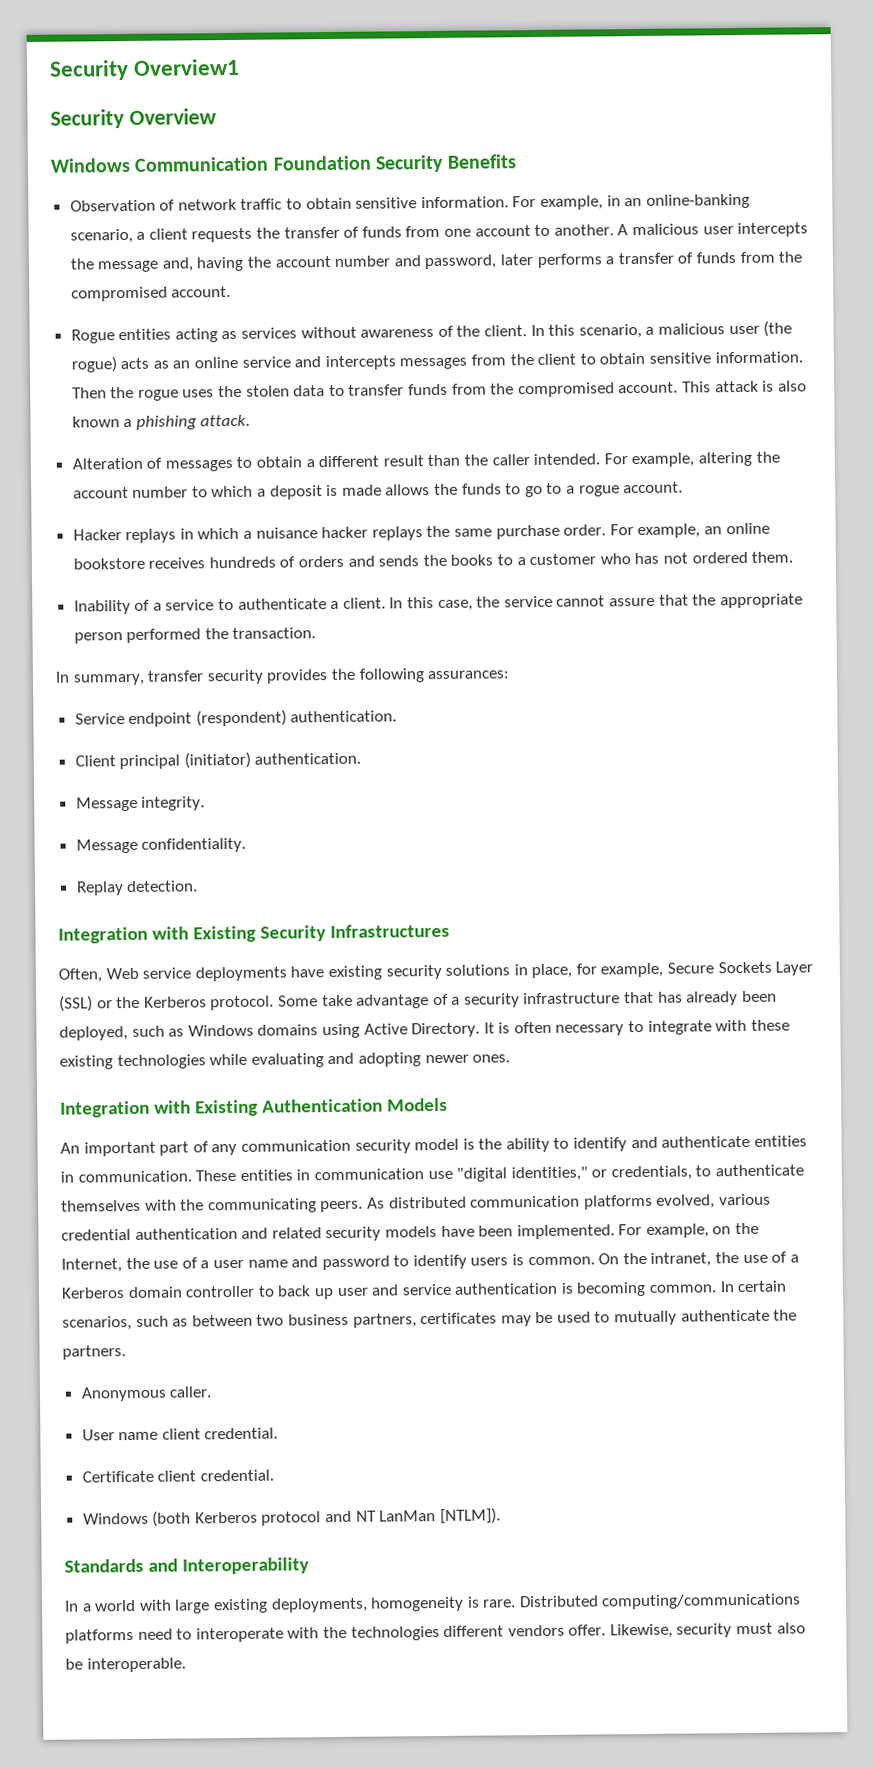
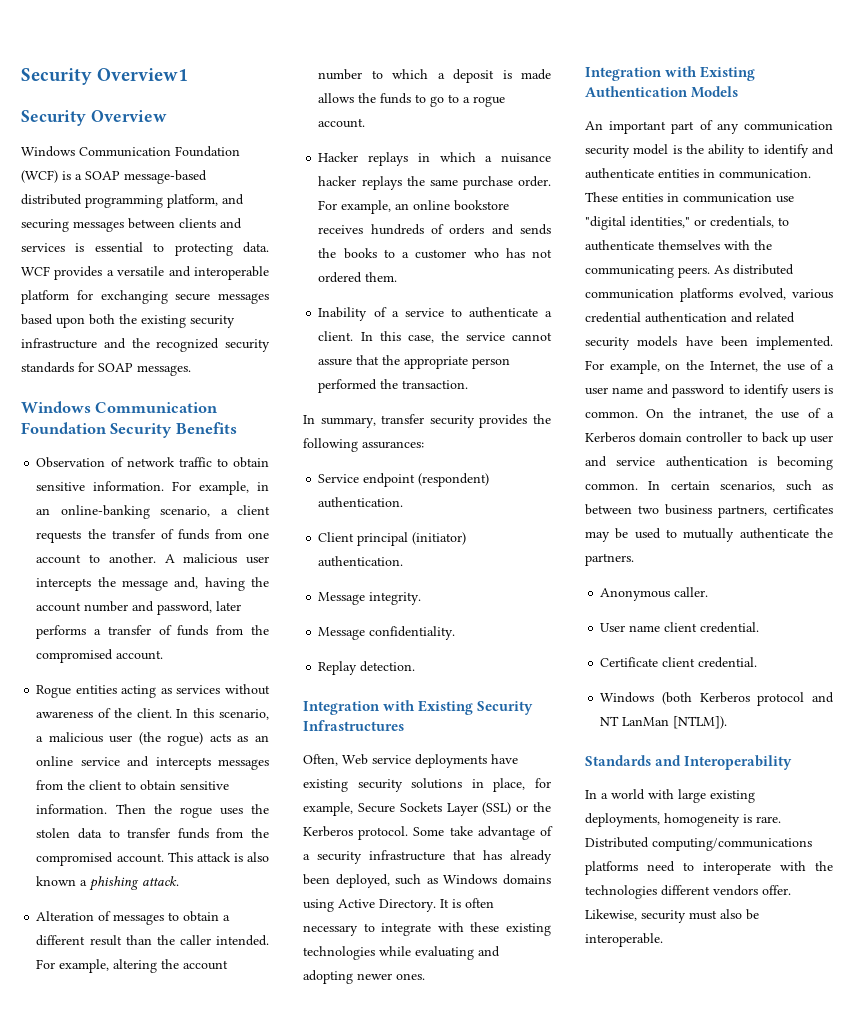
(217, 116) none -> [21,146,240,157] [21,170,207,184] [21,194,244,208] [21,218,242,232] [21,242,269,256] [21,266,269,280] [21,290,269,304] [21,314,235,328] [21,338,270,352] [21,362,191,376] // Windows Communication Foundation (WCF) is a SOAP message-based distributed programming platform, and securing messages between clients and services is essential to protecting data. WCF provides a versatile and interoperable platform for exchanging secure messages based upon both the existing security infrastructure and the recognized security standards for SOAP messages.

